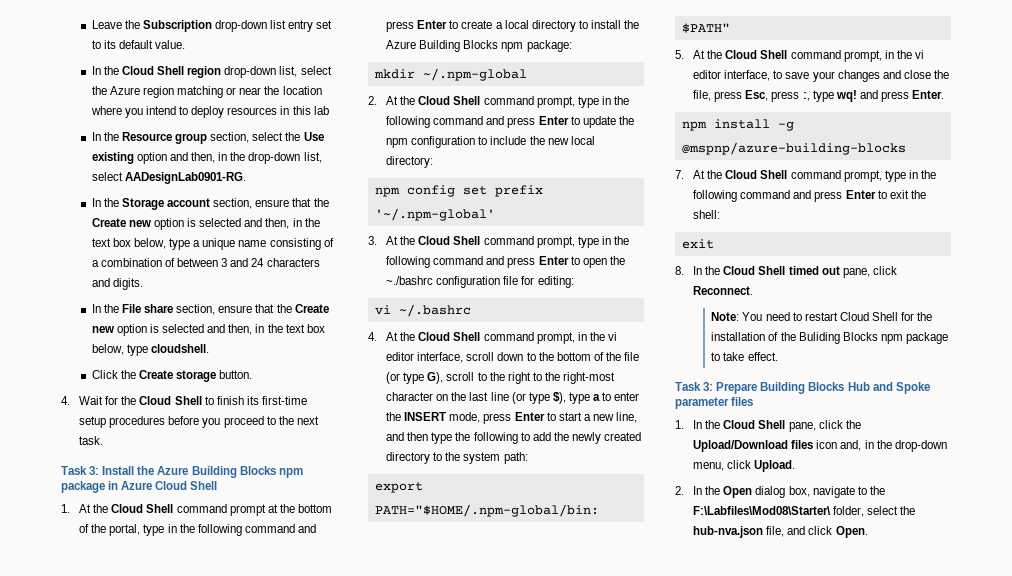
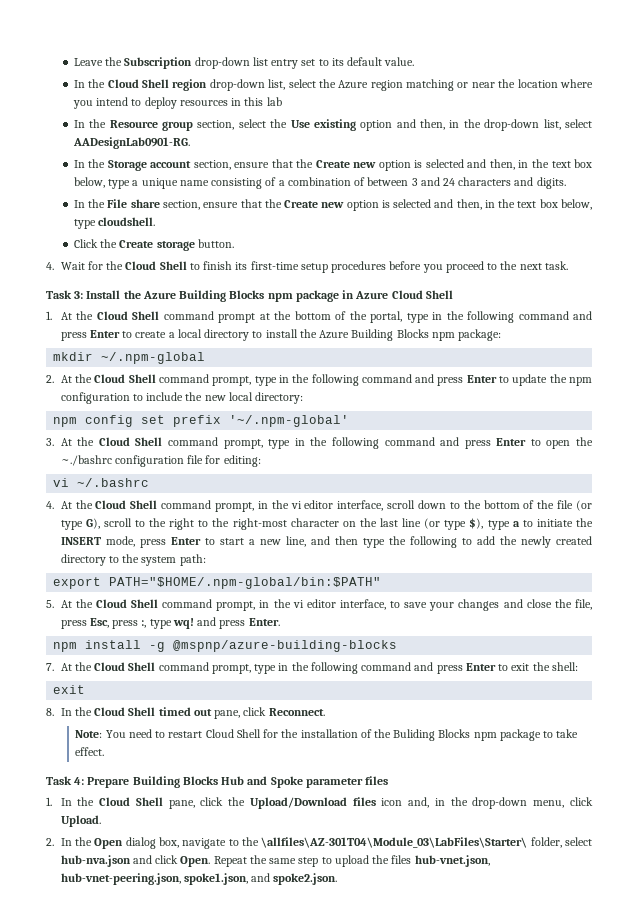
[614,392,640,401] enter -> [536,519,573,527] initiate
[703,382,714,391] 3: -> [74,777,85,785] 4:
[693,506,832,515] F:\Labfiles\Mod08\Starter\ -> [261,837,528,848] \allfiles\AZ-301T04\Module_03\LabFiles\Starter\
[900,506,916,515] [693,526,868,538] the hub-nva.json file, and click Open. -> [60,855,490,867] [60,873,338,885] hub-nva.json and click Open. Repeat the same step to upload the files hub-vnet.json, hub-vnet-peering.json, spoke1.json, and spoke2.json.

